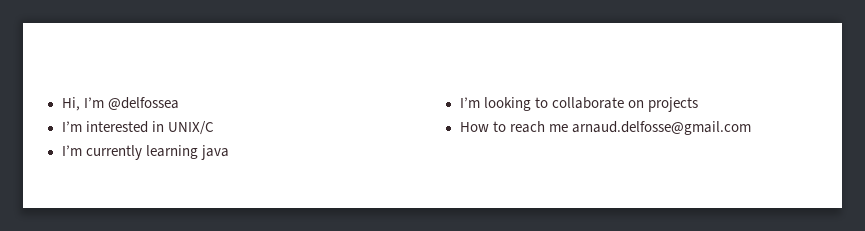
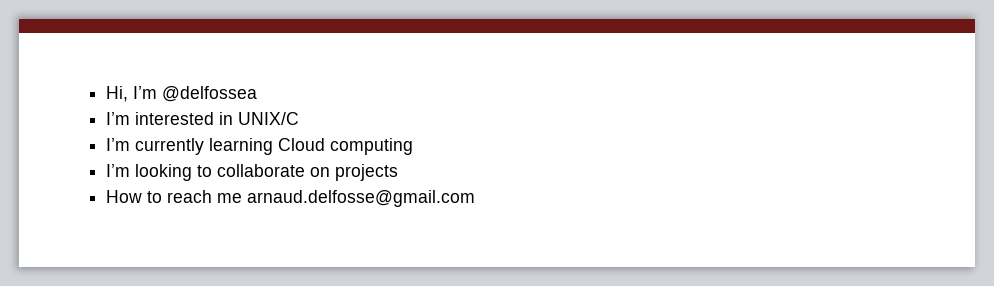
[200,145,229,160] java -> [278,138,414,155] Cloud computing

